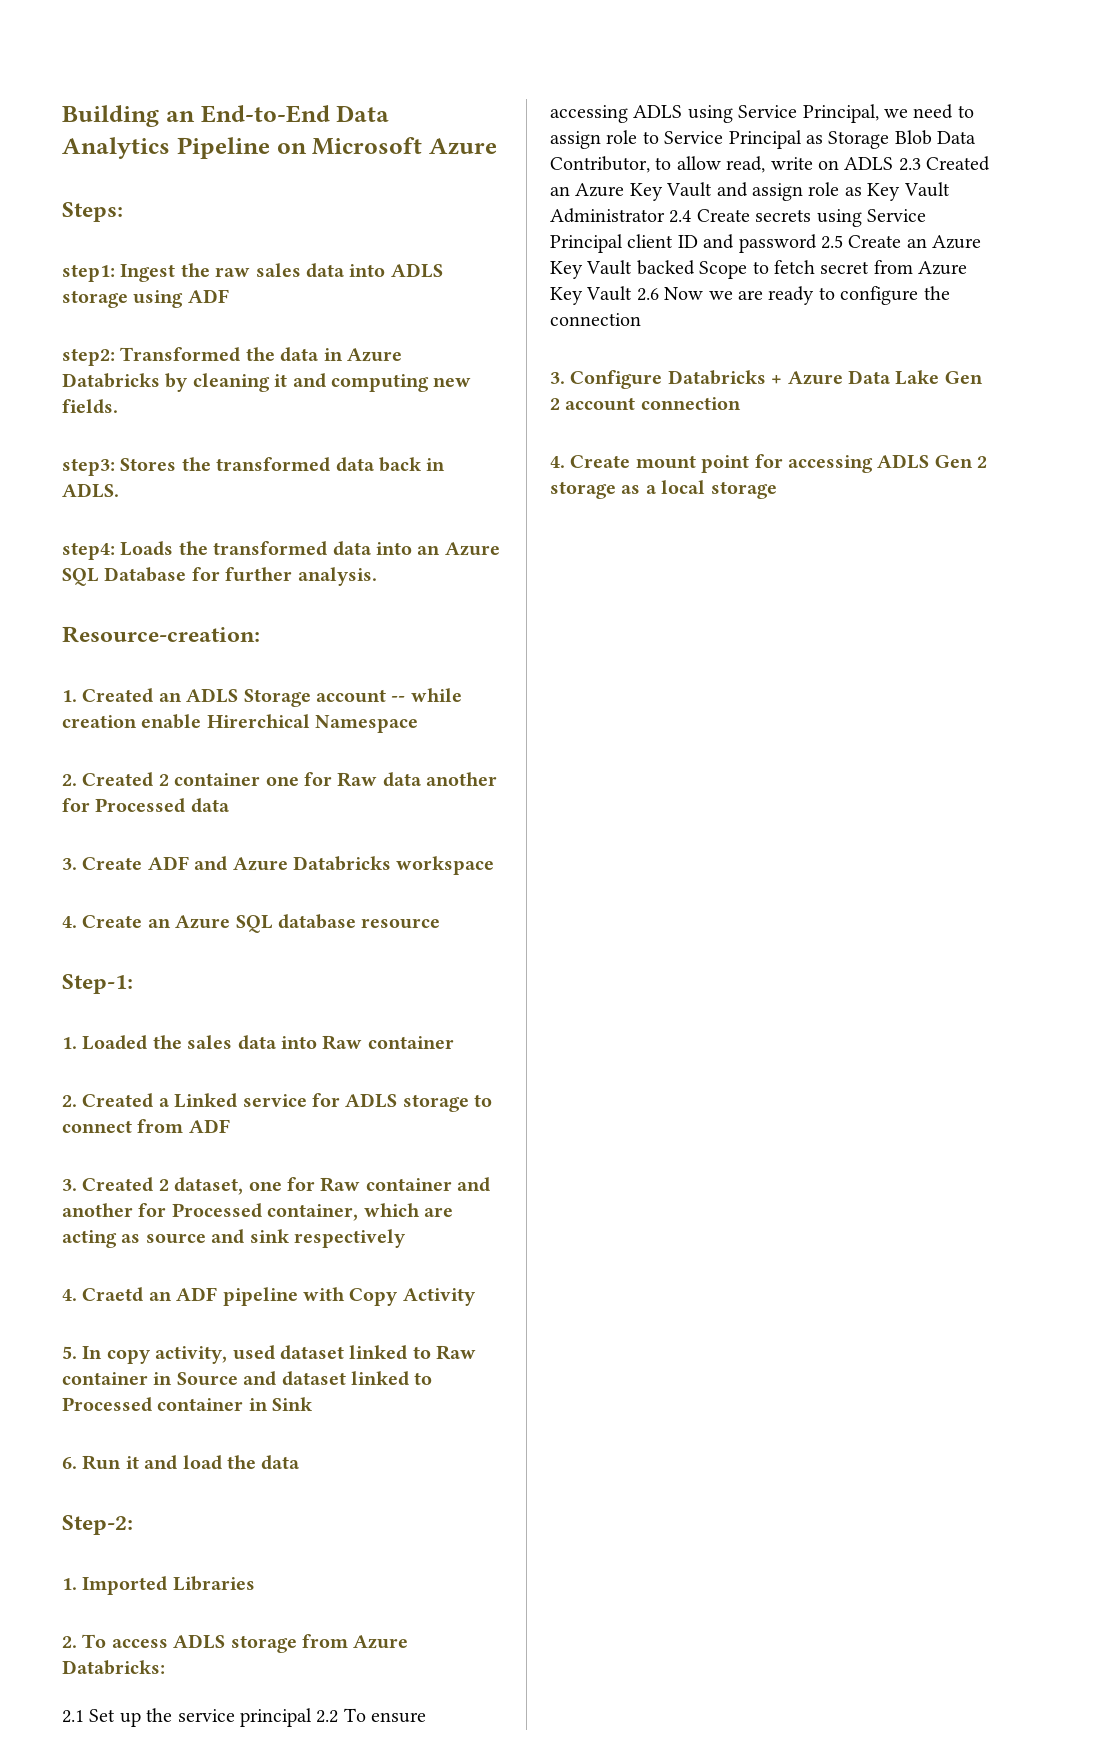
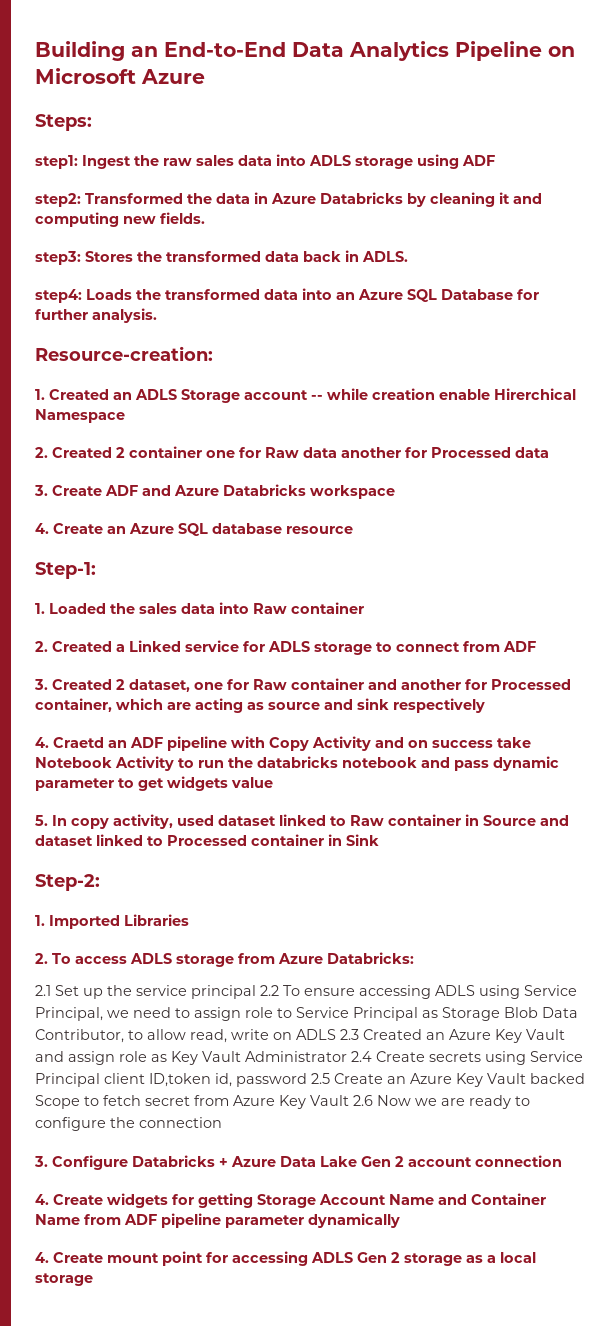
(476, 1297) none -> [375,737,531,748] [35,756,559,771] [35,776,273,791] and on success take Notebook Activity to run the databricks notebook and pass dynamic parameter to get widgets value
[62,1455,301,1470] // 6. Run it and load the data -> (379, 840) none
[677,234,735,249] ID and -> [149,1073,232,1087] ID,token id,
(741, 403) none -> [35,1193,546,1208] [35,1213,400,1228] // 4. Create widgets for getting Storage Account Name and Container Name from ADF pipeline parameter dynamically

